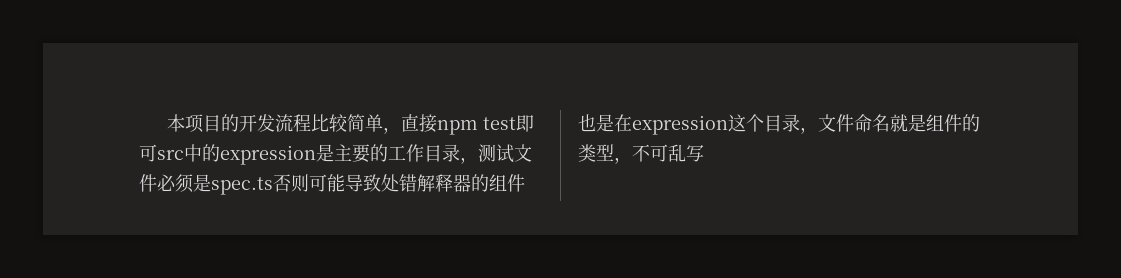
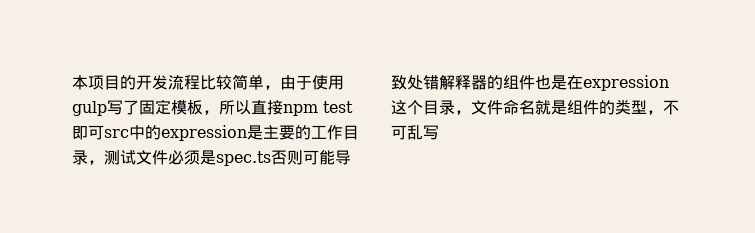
(401, 130) none -> [280,75,344,90] [72,99,251,116] 由于使用gulp写了固定模板，所以

